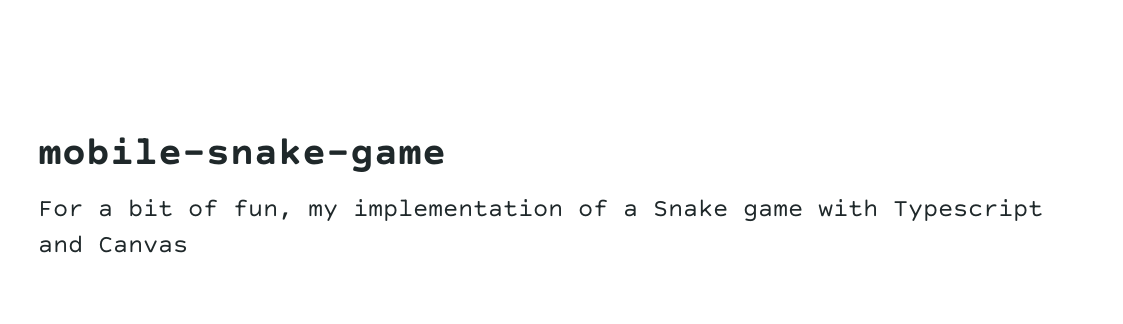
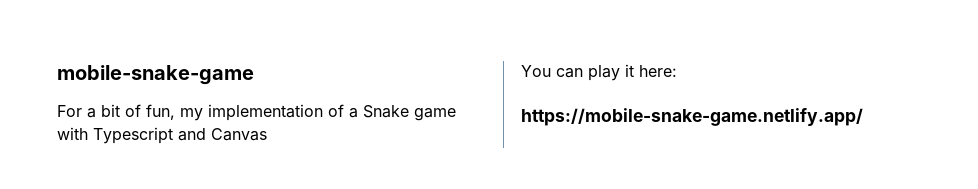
(188, 244) none -> [521,64,677,81] [521,108,863,126] // You can play it here: // https://mobile-snake-game.netlify.app/

